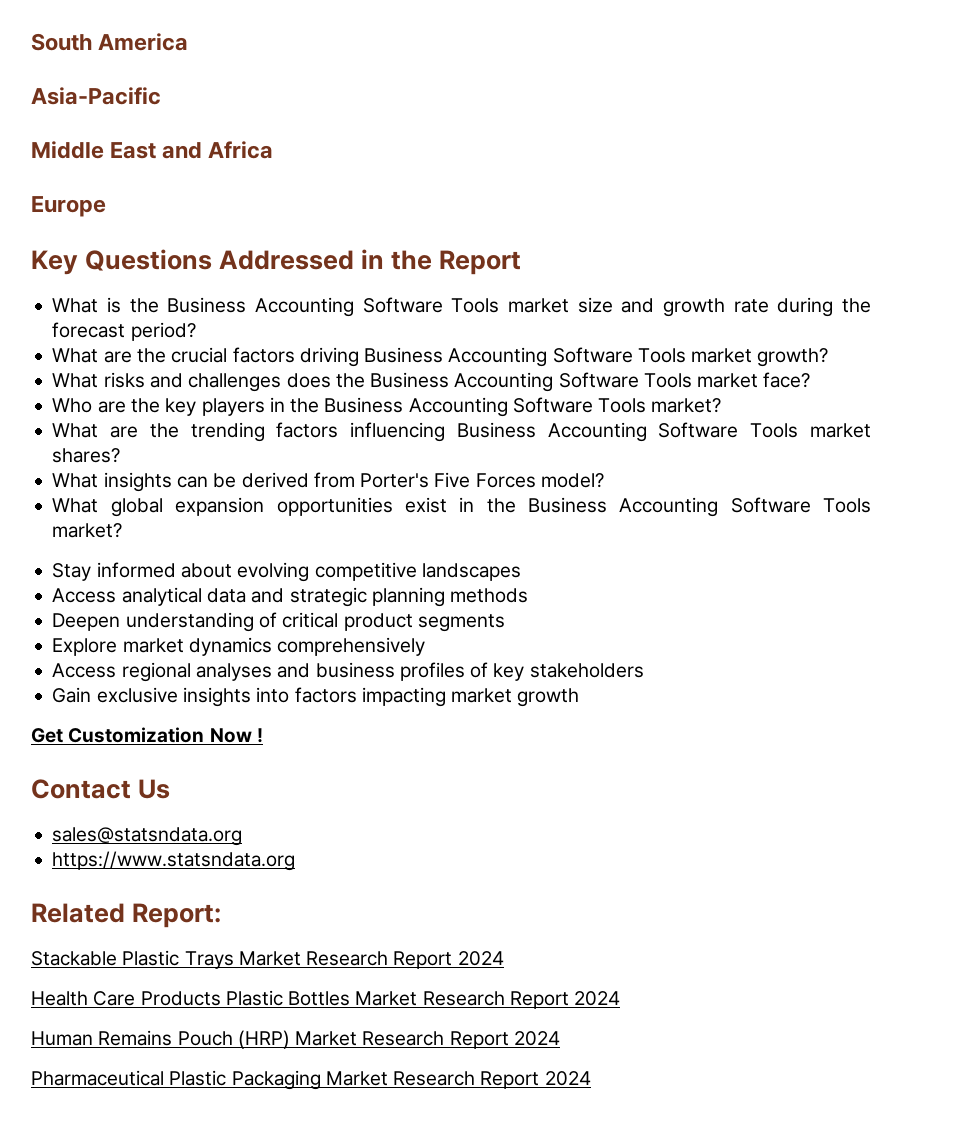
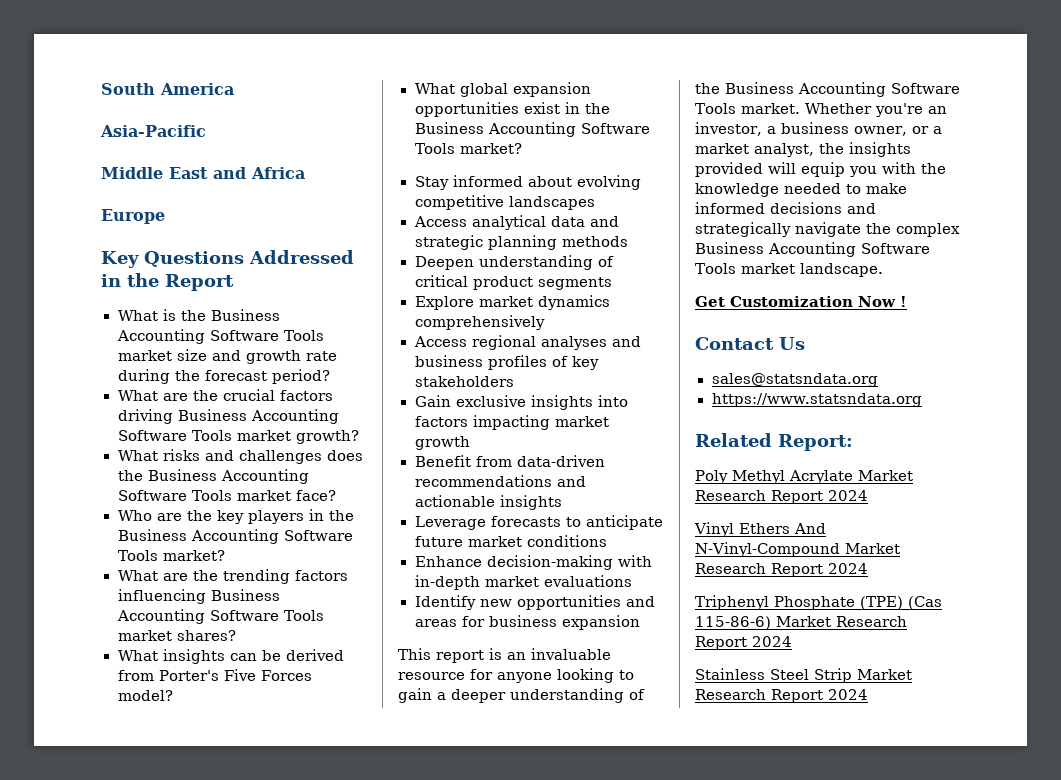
(580, 697) none -> [414,455,605,467] [414,475,586,487] [414,495,562,510] [414,515,663,530] [414,535,607,547] [414,555,652,570] [414,575,632,590] [414,595,655,610] [414,615,640,630] [398,648,611,663] [398,668,634,683] [398,688,645,703] [695,82,960,97] [695,103,947,117] [695,122,942,136] [695,142,911,157] [695,162,946,177] [695,183,907,197] [695,202,876,214] [695,222,960,237] [695,242,930,257] [695,263,883,277] // Benefit from data-driven recommendations and actionable insights // Leverage forecasts to anticipate future market conditions // Enhance decision-making with in-depth market evaluations // Identify new opportunities and areas for business expansion // This report is an invaluable resource for anyone looking to gain a deeper understanding of the Business Accounting Software Tools market. Whether you're an investor, a business owner, or a market analyst, the insights provided will equip you with the knowledge needed to make informed decisions and strategically navigate the complex Business Accounting Software Tools market landscape.
[31,950,504,969] [31,990,621,1009] [31,1030,560,1049] [31,1070,321,1090] Stackable Plastic Trays Market Research Report 2024 // Health Care Products Plastic Bottles Market Research Report 2024 // Human Remains Pouch (HRP) Market Research Report 2024 // Pharmaceutical Plastic Packaging -> [695,470,913,484] [695,490,868,504] [694,522,826,537] [695,542,900,557] [695,563,868,577] [695,595,942,610] [695,616,907,630] [695,636,792,650] [695,668,852,683] Poly Methyl Acrylate Market Research Report 2024 // Vinyl Ethers And N-Vinyl-Compound Market Research Report 2024 // Triphenyl Phosphate (TPE) (Cas 115-86-6) Market Research Report 2024 // Stainless Steel Strip

